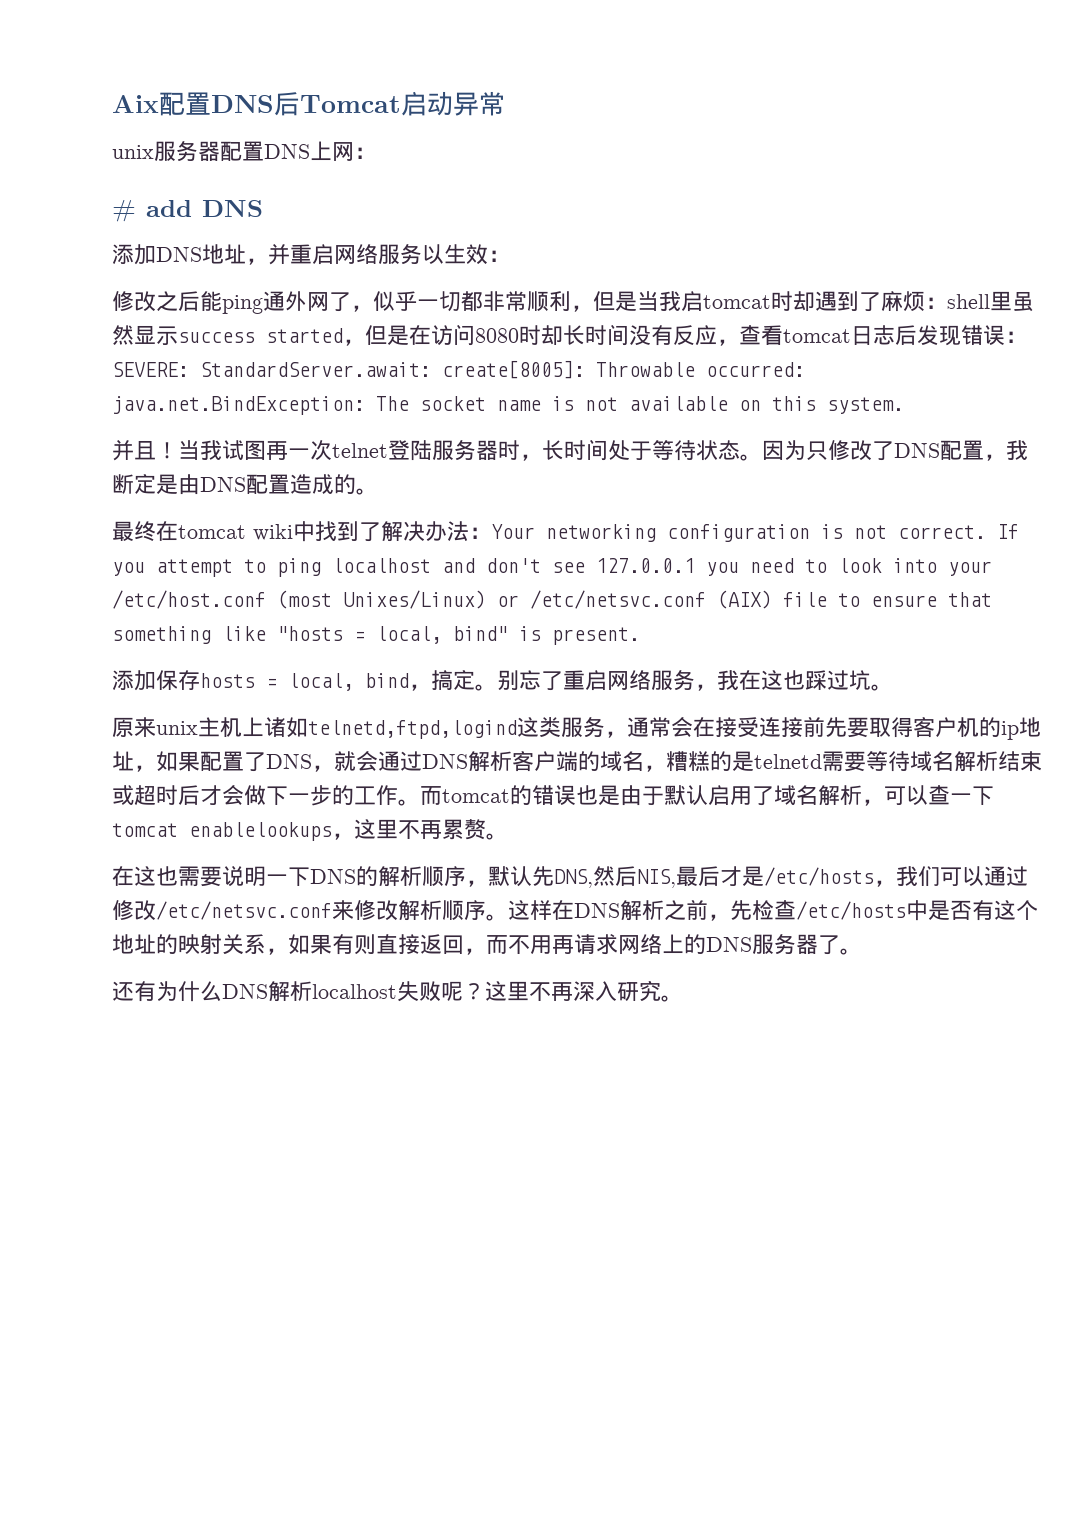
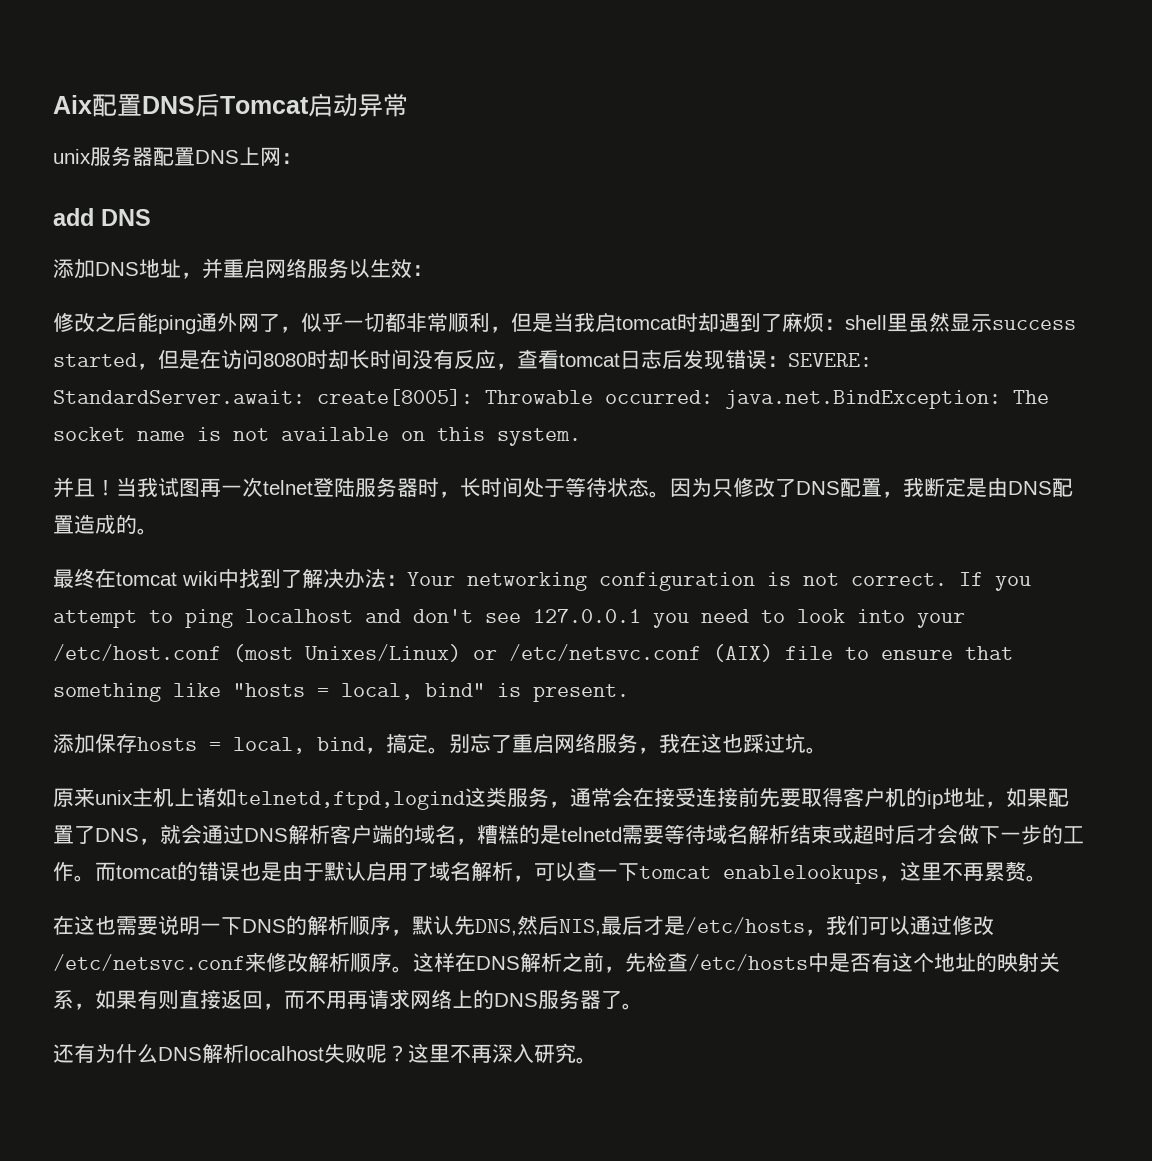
[112,200,136,222] # -> (302, 158) none

